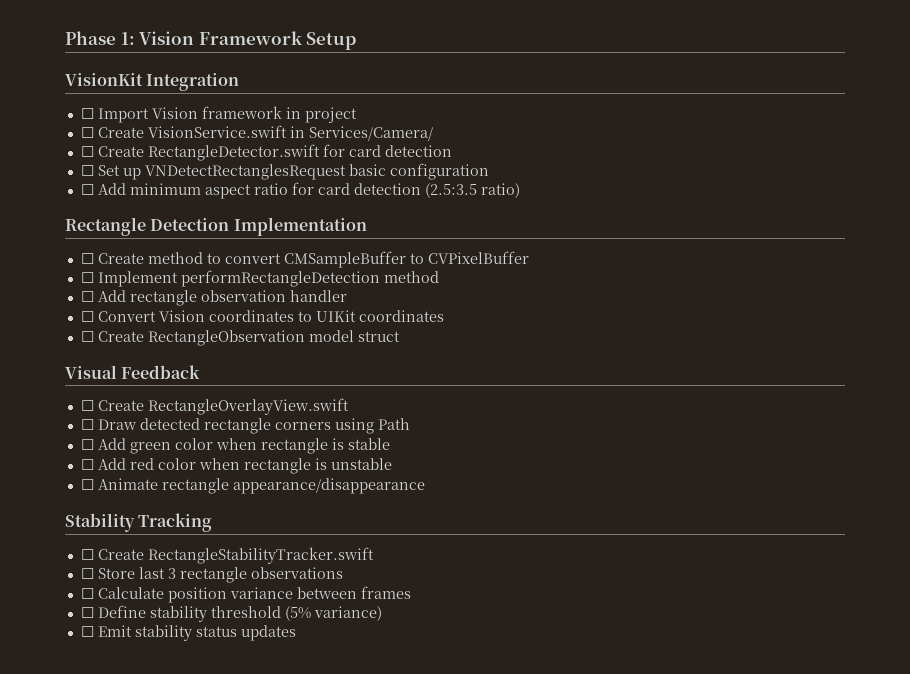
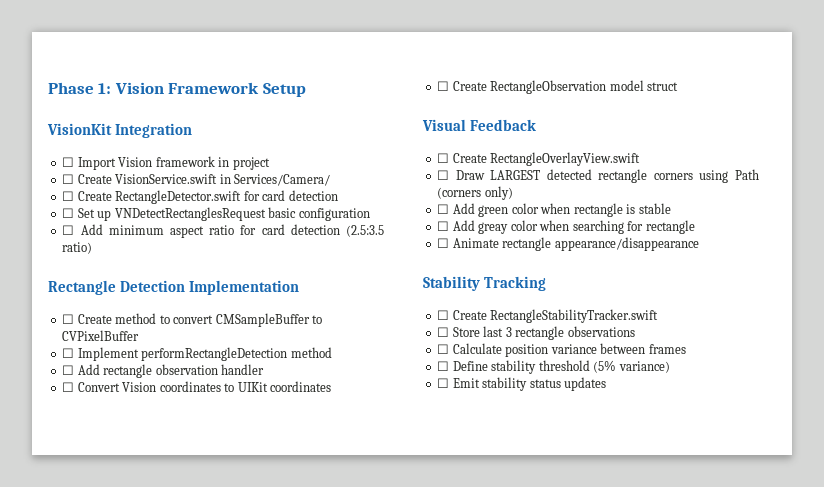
(137, 424) none -> [490,170,541,180] LARGEST
(410, 424) none -> [437,186,513,200] (corners only)
[129,458,392,474] red color when rectangle is unstable -> [478,220,695,234] greay color when searching for rectangle

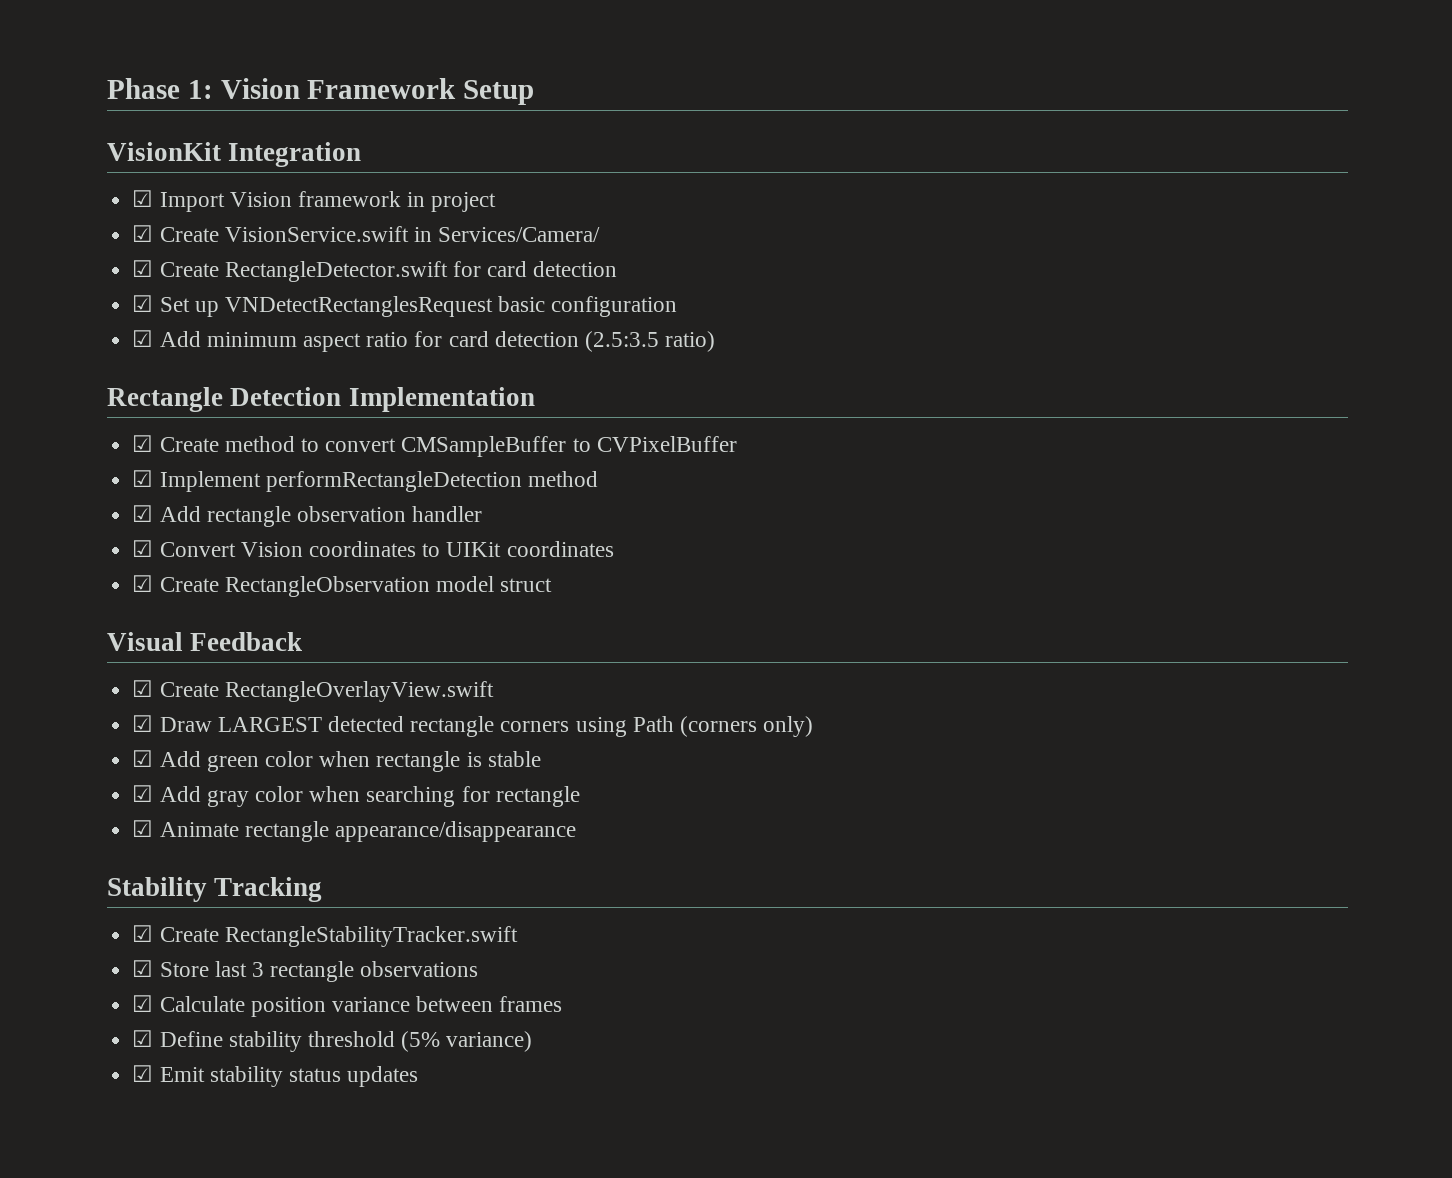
[62,157,75,167] ☐ -> [132,190,154,207] ☑
[62,174,75,184] ☐ -> [132,225,154,242] ☑
[62,191,75,201] ☐ -> [132,260,154,277] ☑
[62,208,75,218] ☐ -> [132,295,154,312] ☑
[62,225,75,235] ☐ -> [132,330,154,347] ☑
[62,314,75,324] ☐ -> [132,435,154,452] ☑
[62,348,75,358] ☐ -> [132,470,154,487] ☑
[62,365,75,375] ☐ -> [132,505,154,522] ☑
[62,382,75,392] ☐ -> [132,540,154,557] ☑
[437,81,450,91] ☐ -> [132,575,154,592] ☑
[437,153,450,163] ☐ -> [132,680,154,697] ☑
[437,170,450,180] ☐ -> [132,715,154,732] ☑
[437,204,450,214] ☐ -> [132,750,154,767] ☑
[437,220,509,234] ☐ Add greay -> [132,785,249,807] ☑ Add gray
[437,238,450,248] ☐ -> [132,820,154,837] ☑
[437,310,450,320] ☐ -> [132,925,154,942] ☑
[437,327,450,337] ☐ -> [132,960,154,977] ☑
[437,344,450,354] ☐ -> [132,995,154,1012] ☑
[437,361,450,371] ☐ -> [132,1030,154,1047] ☑
[437,378,450,388] ☐ -> [132,1065,154,1082] ☑

